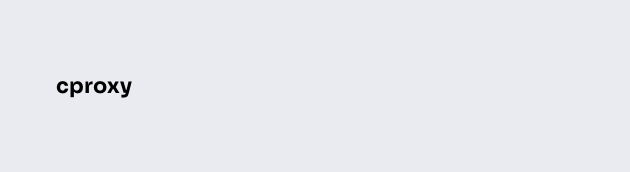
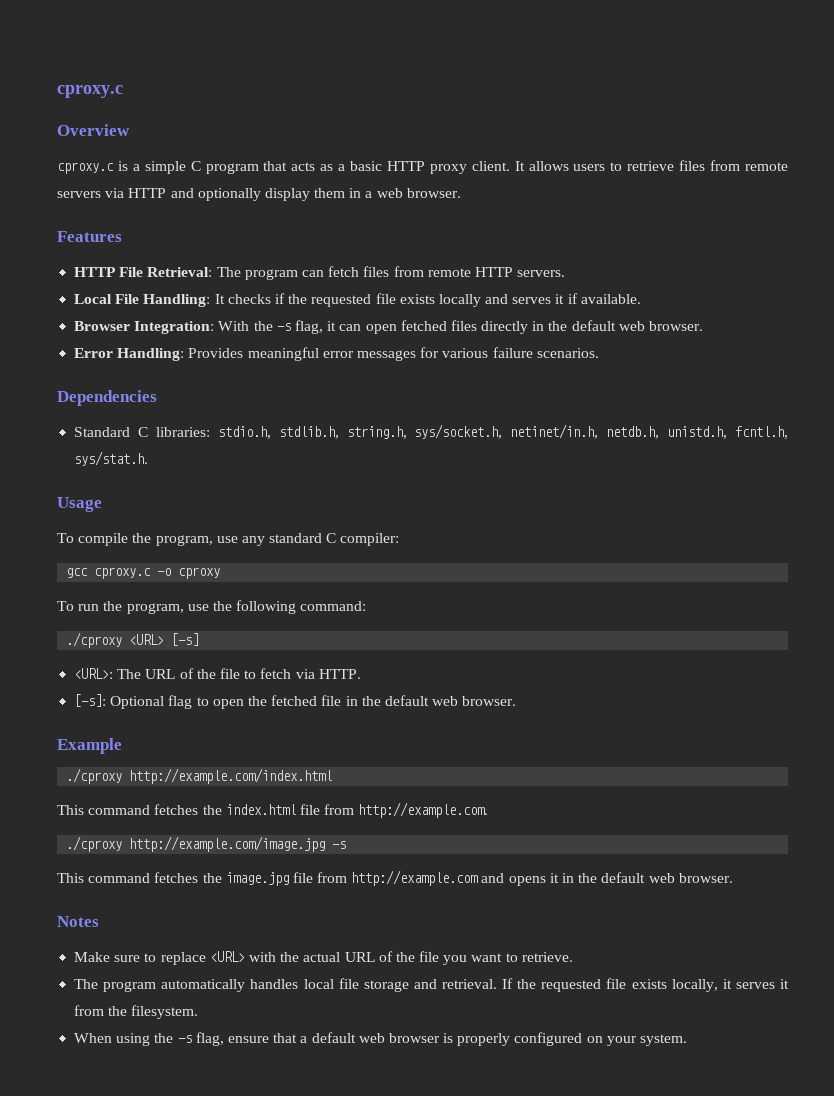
[56,81,132,98] cproxy -> [57,85,123,98] [57,124,130,136] [57,160,789,174] [57,188,461,201] [57,231,122,242] [74,266,566,280] [74,293,641,307] [74,320,704,334] [74,347,599,361] [57,390,157,406] [74,424,788,439] [74,451,149,466] [57,497,102,512] [57,533,400,546] [66,567,221,579] [57,600,367,614] [66,632,200,648] [74,668,361,679] [74,694,517,709] [57,738,122,754] [66,768,333,784] [57,802,489,818] [66,836,347,852] [57,870,733,886] [57,916,99,927] [74,951,573,965] [74,978,790,992] [74,1005,199,1019] [74,1032,688,1046] cproxy.c // Overview // cproxy.c is a simple C program that acts as a basic HTTP proxy client. It allows users to retrieve files from remote servers via HTTP and optionally display them in a web browser. // Features // HTTP File Retrieval: The program can fetch files from remote HTTP servers. // Local File Handling: It checks if the requested file exists locally and serves it if available. // Browser Integration: With the -s flag, it can open fetched files directly in the default web browser. // Error Handling: Provides meaningful error messages for various failure scenarios. // Dependencies // Standard C libraries: stdio.h, stdlib.h, string.h, sys/socket.h, netinet/in.h, netdb.h, unistd.h, fcntl.h, sys/stat.h. // Usage // To compile the program, use any standard C compiler: // gcc cproxy.c -o cproxy // To run the program, use the following command: // ./cproxy <URL> [-s] // <URL>: The URL of the file to fetch via HTTP. // [-s]: Optional flag to open the fetched file in the default web browser. // Example // ./cproxy http://example.com/index.html // This command fetches the index.html file from http://example.com. // ./cproxy http://example.com/image.jpg -s // This command fetches the image.jpg file from http://example.com and opens it in the default web browser. // Notes // Make sure to replace <URL> with the actual URL of the file you want to retrieve. // The program automatically handles local file storage and retrieval. If the requested file exists locally, it serves it from the filesystem. // When using the -s flag, ensure that a default web browser is properly configured on your system.

